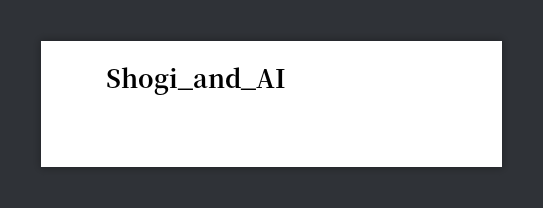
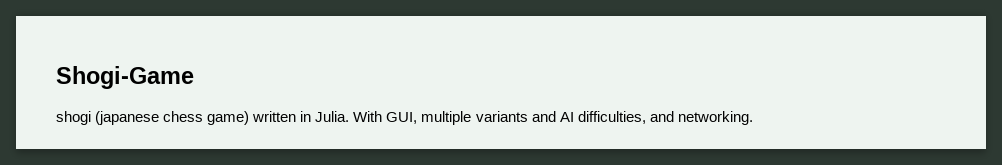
[106,67,286,95] Shogi_and_AI -> [56,66,194,89] [56,111,753,125] Shogi-Game // shogi (japanese chess game) written in Julia. With GUI, multiple variants and AI difficulties, and networking.

